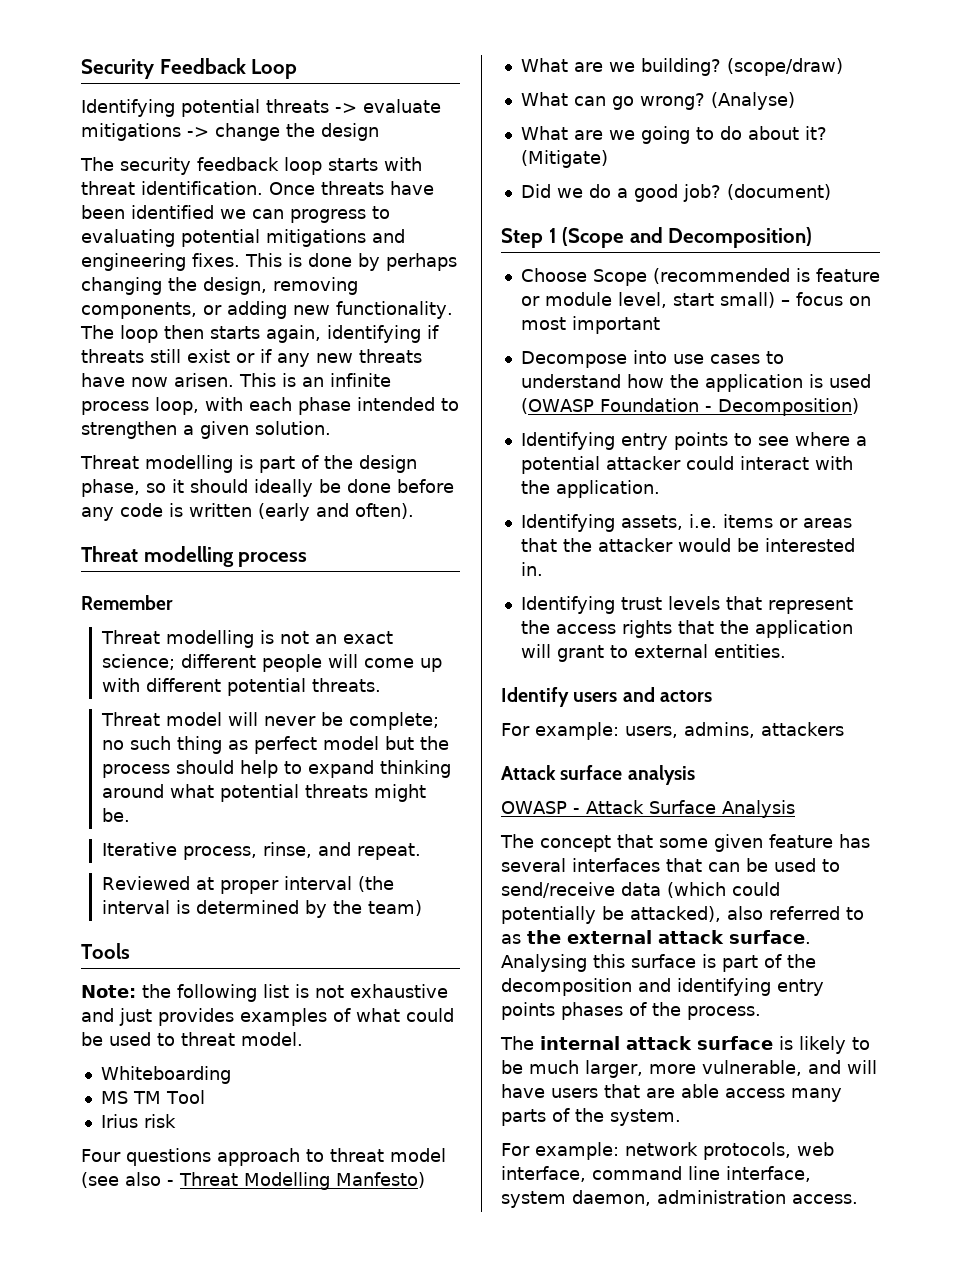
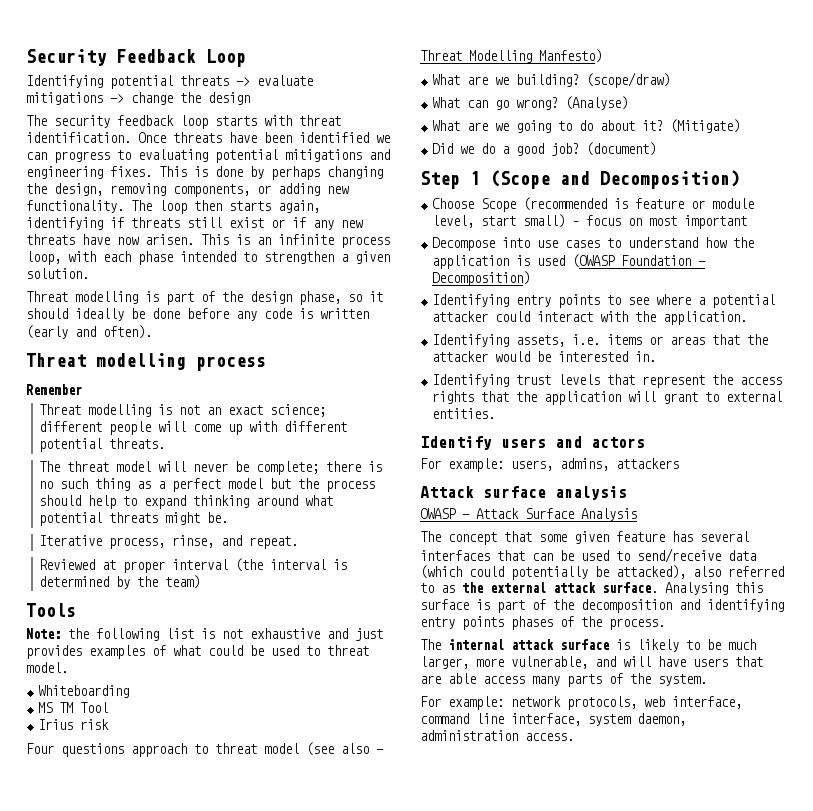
[101,712,161,726] Threat -> [38,461,109,472] The threat
(440, 721) none -> [325,461,382,472] there is
(249, 745) none -> [157,481,165,489] a

